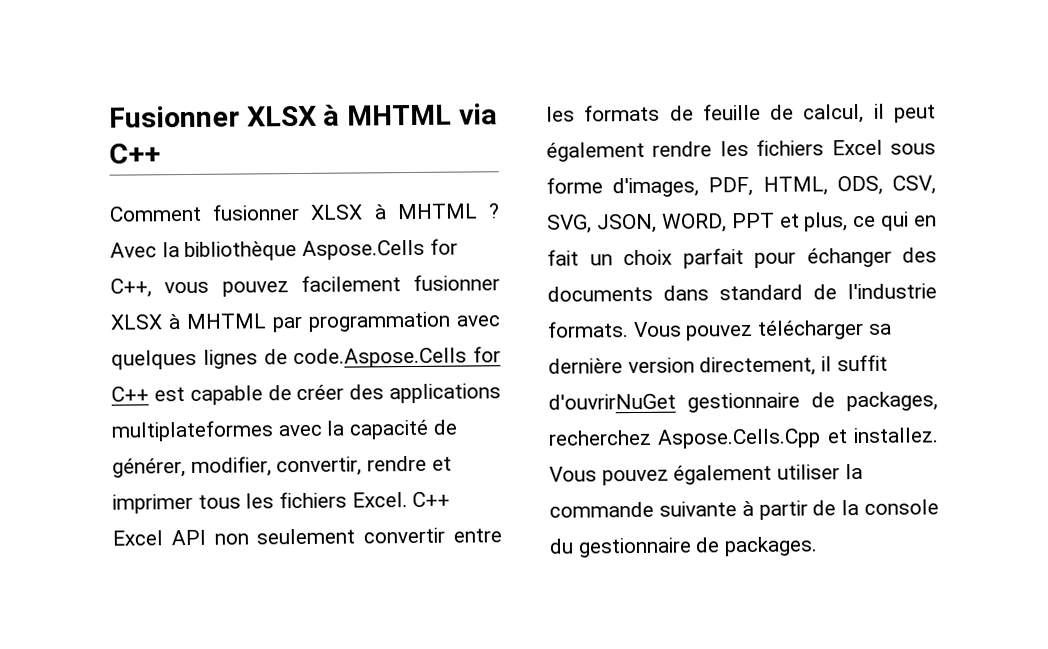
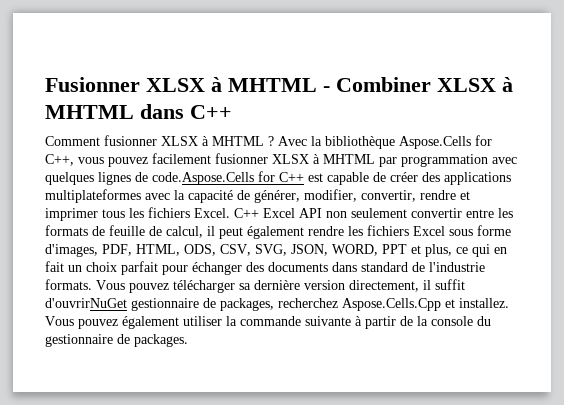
[458,103,498,125] via -> [323,77,513,92] [45,104,184,119] - Combiner XLSX à MHTML dans

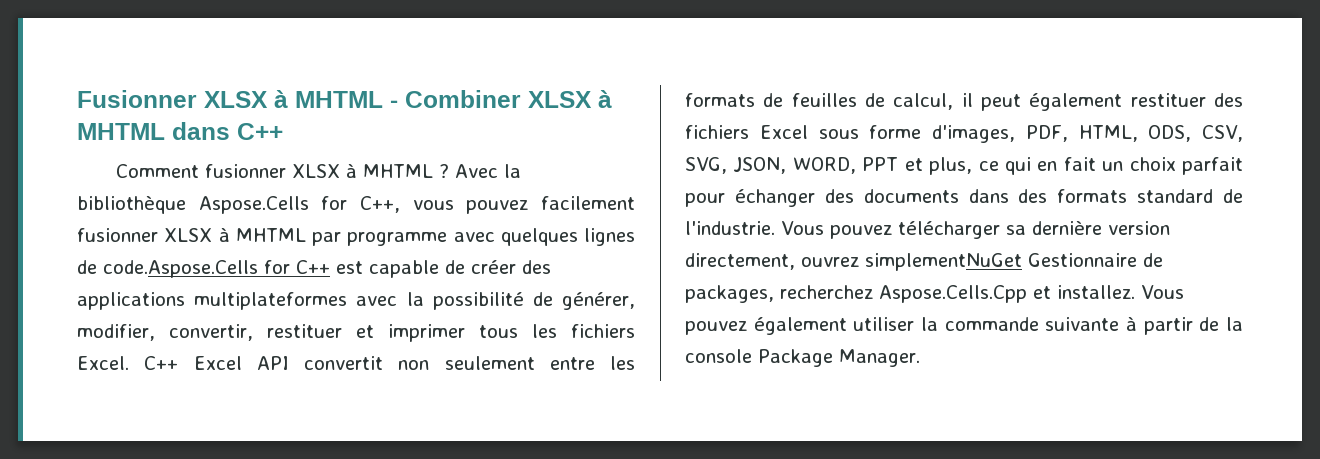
[401,154,488,167] programmation -> [347,232,448,246] programme
[188,190,233,203] capacité -> [432,292,524,310] possibilité
[420,190,456,200] rendre -> [267,324,342,338] restituer
(322, 213) none -> [304,356,383,370] convertit
[411,208,462,218] convertir -> (535, 363) none
[109,225,145,236] feuille -> [791,93,857,107] feuilles
[308,226,363,236] rendre les -> [1130,93,1243,107] restituer des
[361,262,485,272] [45,279,92,290] standard de l'industrie formats. -> [1018,189,1243,203] [685,221,775,235] des formats standard de l'industrie.
[423,279,465,290] [45,298,199,311] il suffit d'ouvrirNuGet gestionnaire -> [801,253,1137,271] ouvrez simplementNuGet Gestionnaire
[477,316,491,326] [45,334,188,347] du gestionnaire de packages. -> [758,349,920,367] Package Manager.

